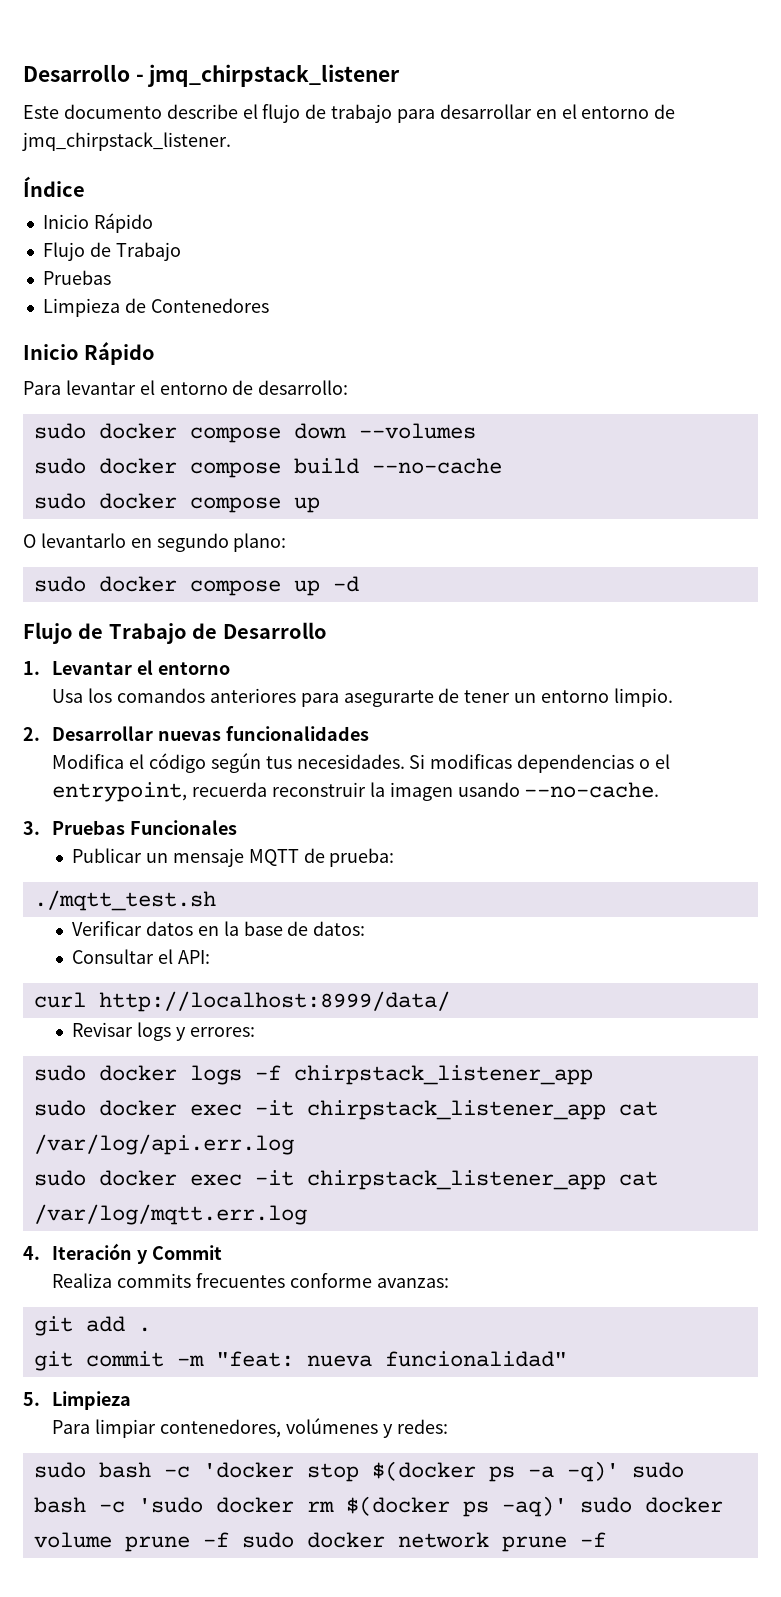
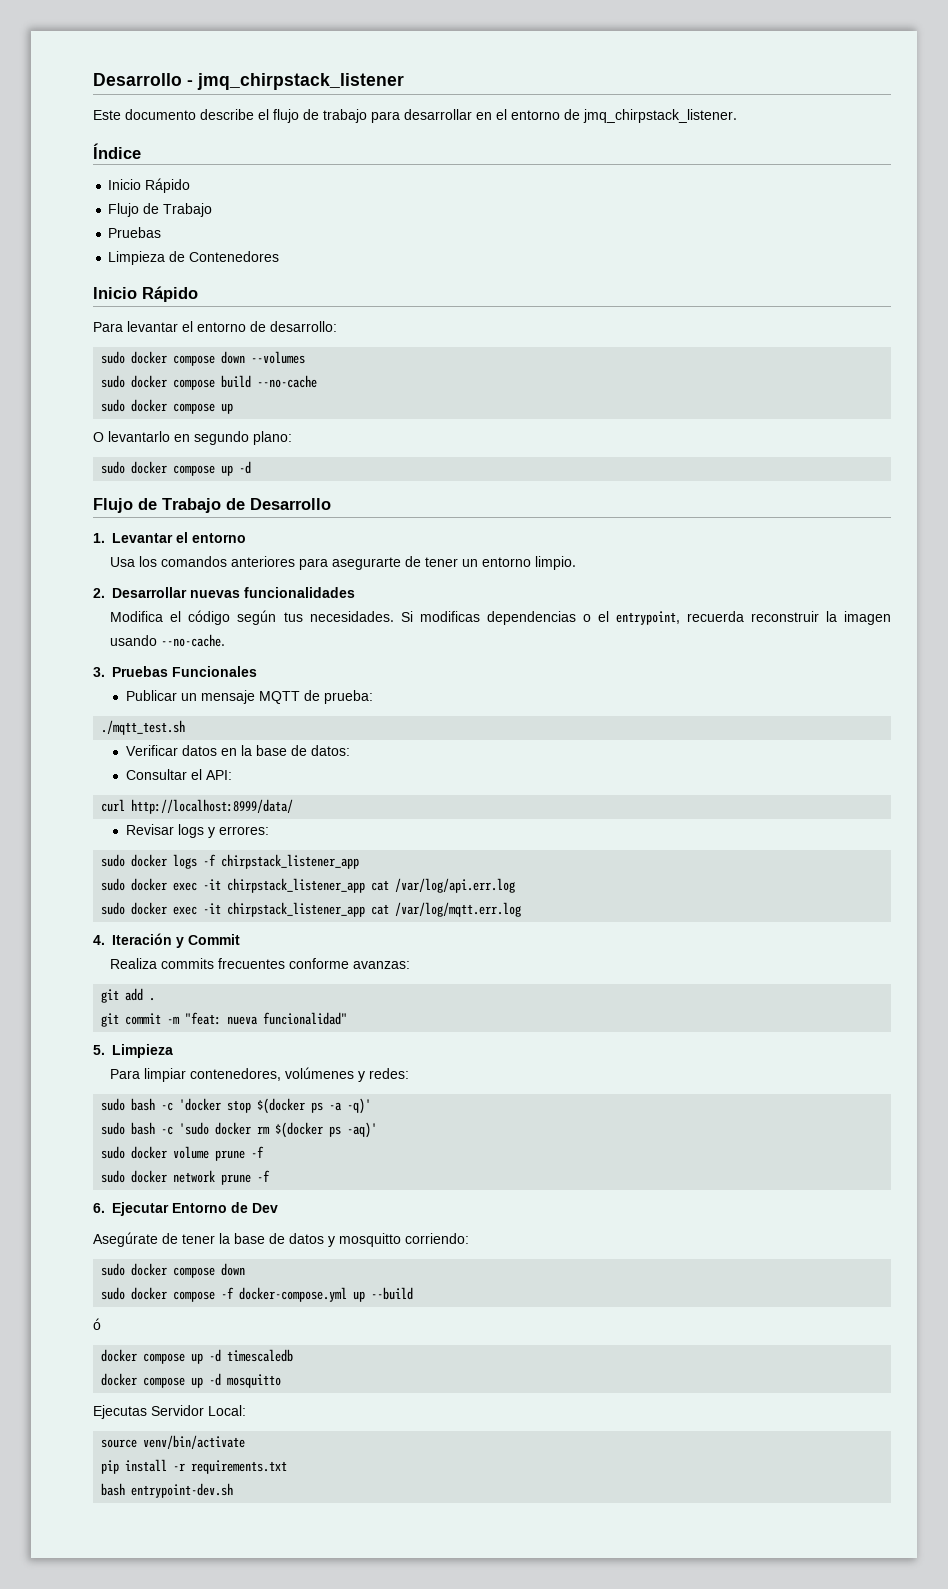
(619, 1471) none -> (372, 1106) //
(567, 1506) none -> (378, 1130) //
(229, 1539) none -> (265, 1152) //
(606, 1539) none -> [93,1202,278,1216] [93,1232,469,1247] [101,1263,246,1278] [101,1287,414,1302] [93,1318,101,1330] [101,1349,294,1364] [101,1373,282,1388] [93,1405,246,1419] [101,1435,246,1449] [101,1459,288,1474] [101,1483,234,1498] // 6. Ejecutar Entorno de Dev // Asegúrate de tener la base de datos y mosquitto corriendo: // sudo docker compose down // sudo docker compose -f docker-compose.yml up --build // ó // docker compose up -d timescaledb // docker compose up -d mosquitto // Ejecutas Servidor Local: // source venv/bin/activate // pip install -r requirements.txt // bash entrypoint-dev.sh

